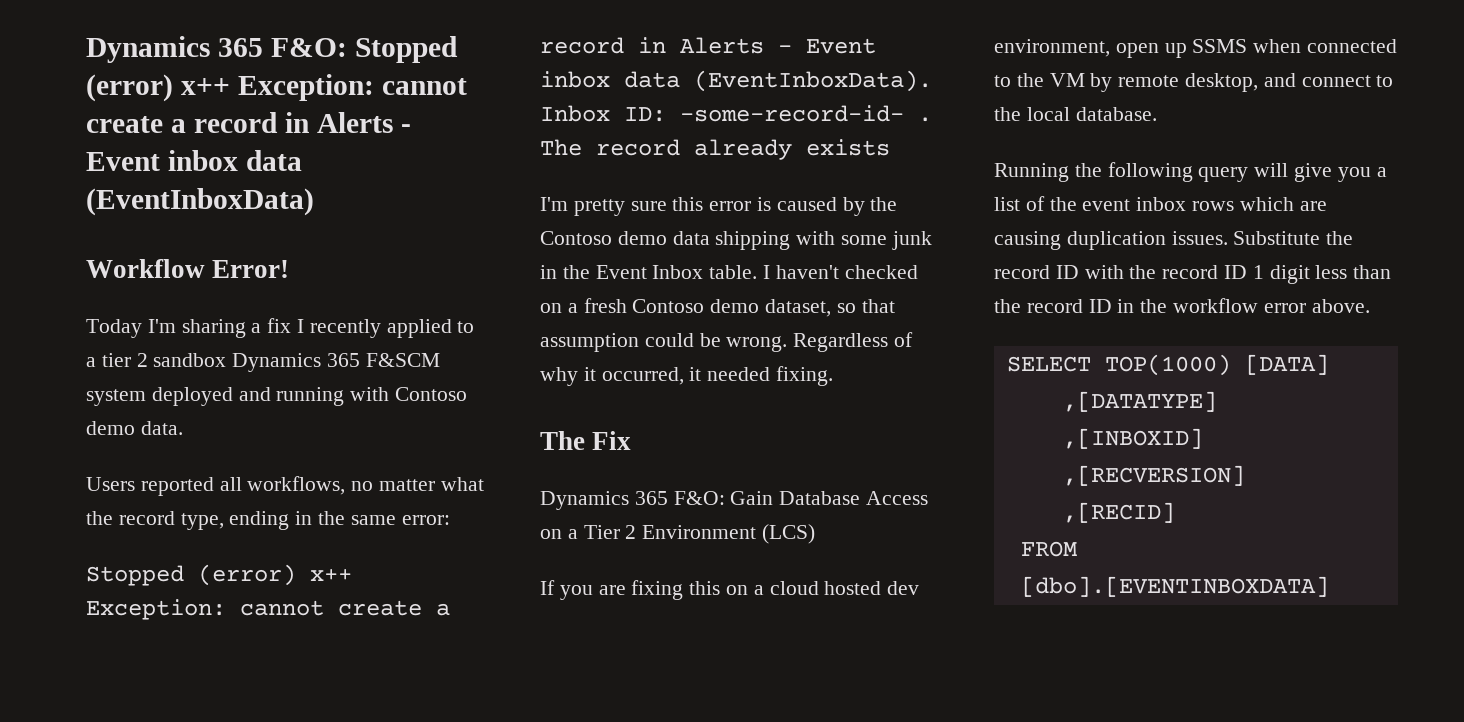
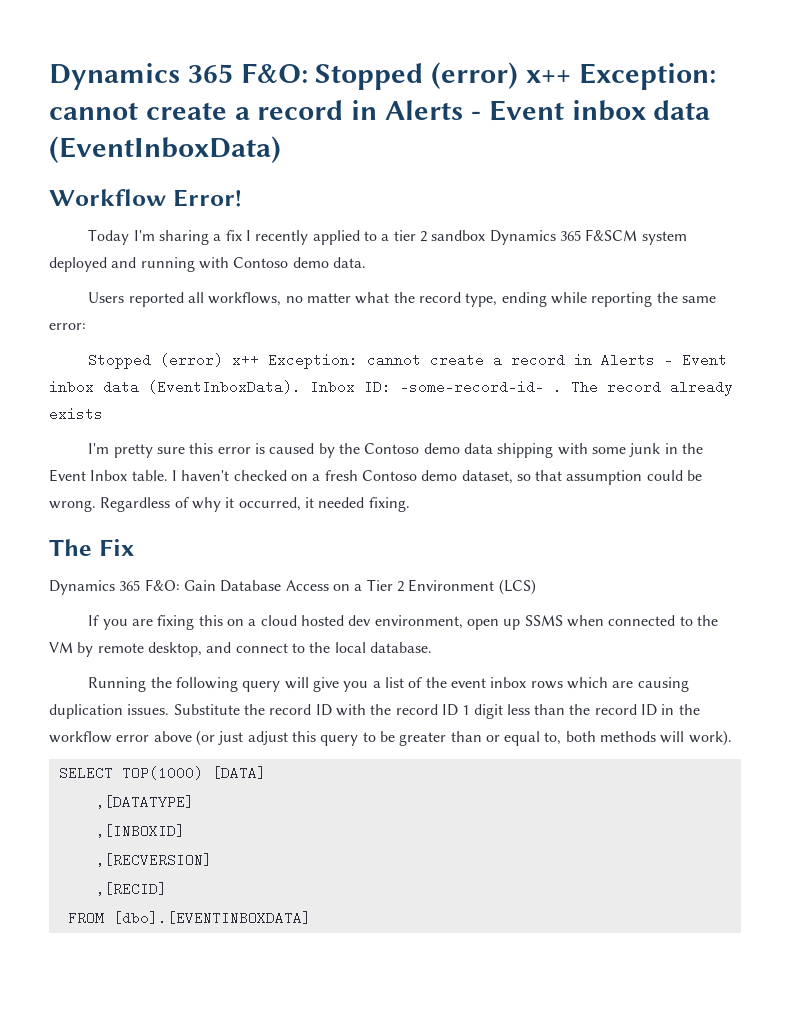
[295,511,313,525] in -> [550,292,653,307] while reporting
[1311,299,1370,313] above. -> [153,730,732,746] above (or just adjust this query to be greater than or equal to, both methods will work).

